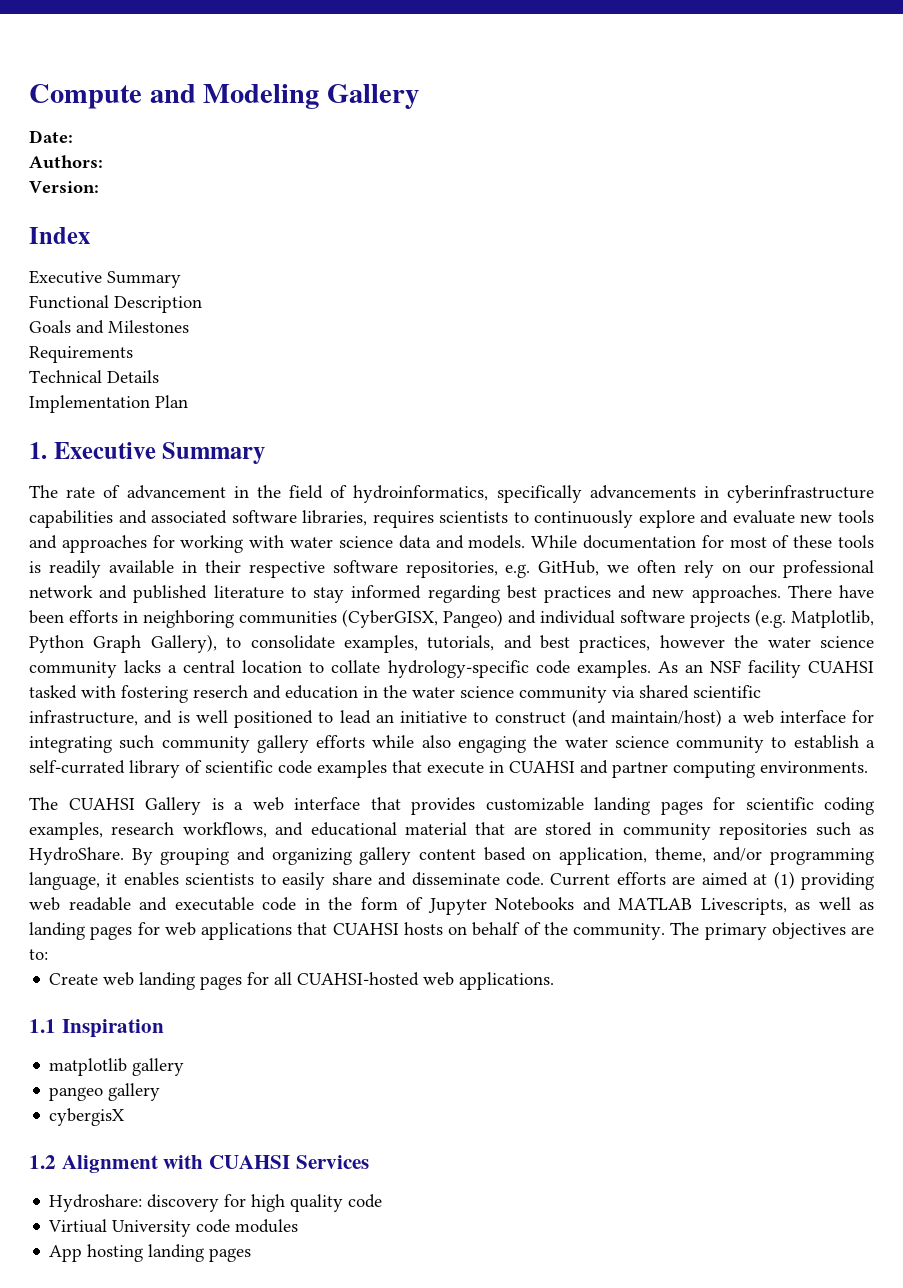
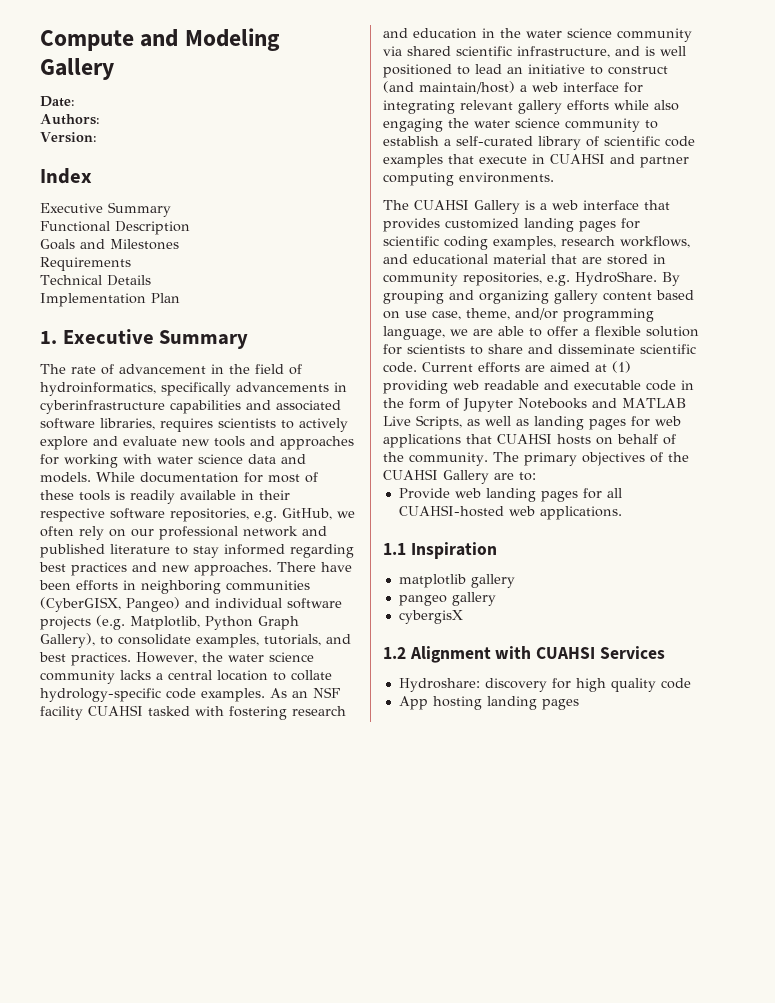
[534,510,634,528] continuously -> [299,418,348,432] actively
[579,635,725,653] practices, however -> [71,652,197,666] practices. However,
[193,685,248,698] reserch -> [292,706,346,716] research
[119,735,250,753] such community -> [460,100,513,110] relevant
[29,760,125,774] self-currated -> [456,136,533,146] self-curated
[485,797,584,811] customizable -> [445,218,519,229] customized
[719,822,874,840] repositories such as -> [463,272,570,286] repositories, e.g.
[559,847,647,865] application, -> [405,310,461,320] use case,
[106,872,326,890] it enables scientists to easily -> [450,326,699,337] [383,344,483,355] we are able to offer a flexible solution for scientists to
(500, 879) none -> [640,344,696,354] scientific
[700,898,787,915] Livescripts, -> [383,415,462,430] Live Scripts,
(846, 930) none -> [649,452,689,463] [383,469,489,484] of the CUAHSI Gallery
[49,973,99,985] Create -> [398,488,450,499] Provide
[48,1219,299,1237] // Virtiual University code modules -> (691, 683) none

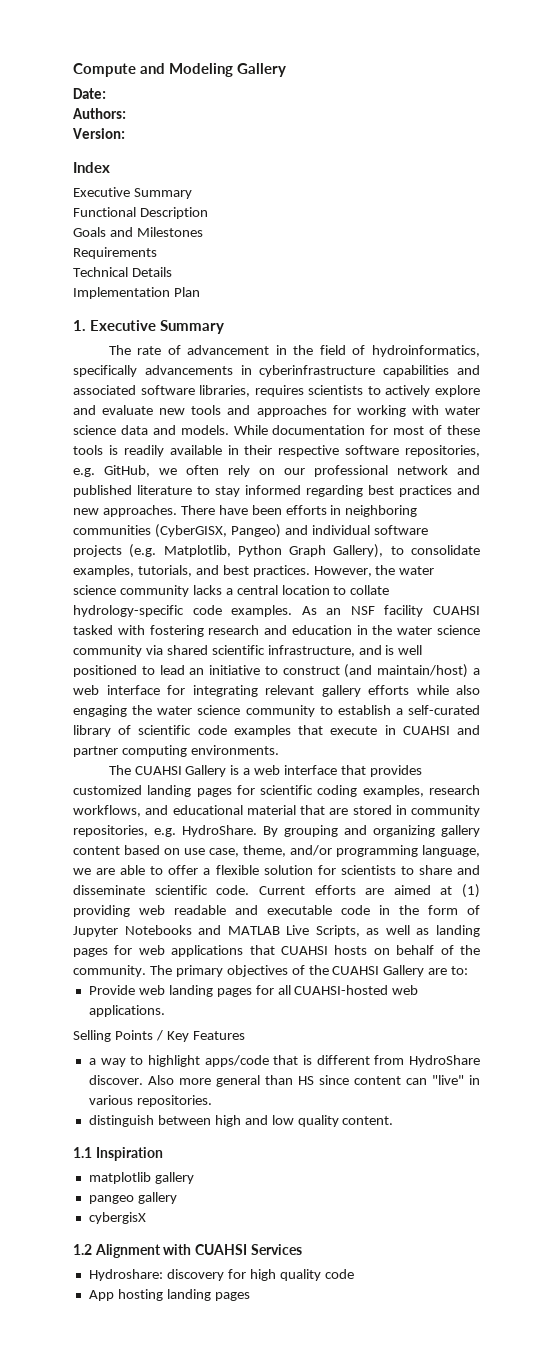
(622, 513) none -> [73,1030,245,1042] [88,1055,480,1067] [88,1075,480,1087] [88,1095,212,1107] [88,1115,394,1127] // Selling Points / Key Features // a way to highlight apps/code that is different from HydroShare discover. Also more general than HS since content can "live" in various repositories. // distinguish between high and low quality content.

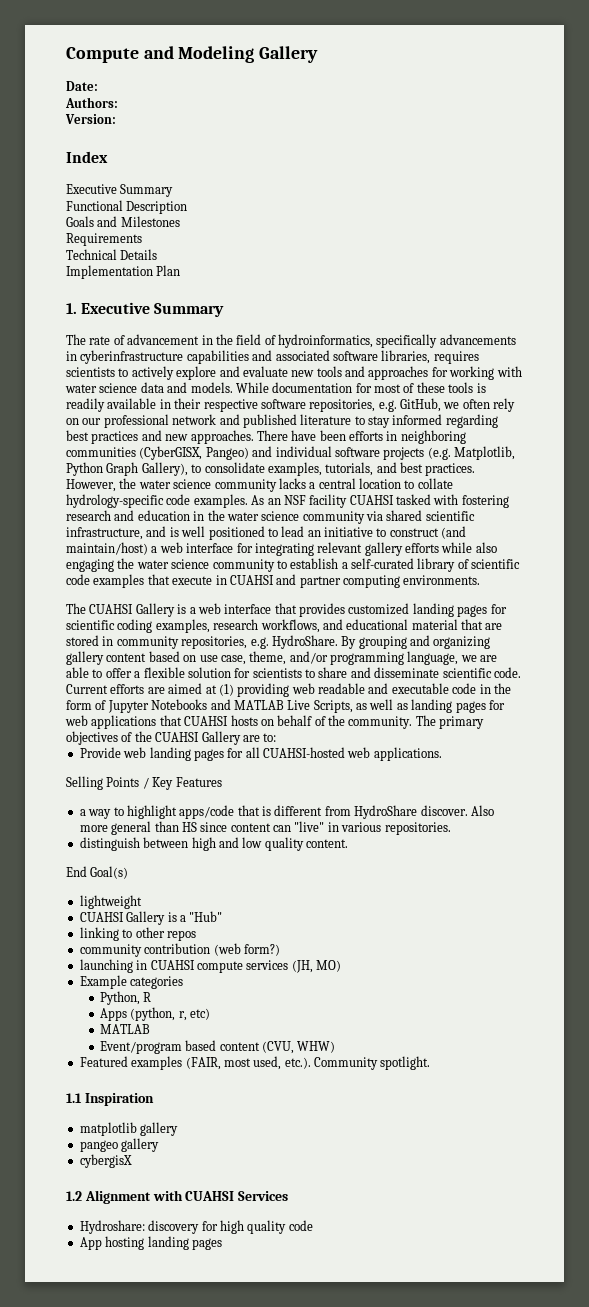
(394, 1120) none -> [66,866,129,879] [79,895,142,909] [79,911,223,925] [79,927,196,941] [79,943,280,957] [79,959,341,973] [79,975,184,989] [99,991,152,1005] [99,1007,210,1021] [99,1024,150,1034] [99,1040,336,1054] [79,1056,431,1070] // End Goal(s) // lightweight // CUAHSI Gallery is a "Hub" // linking to other repos // community contribution (web form?) // launching in CUAHSI compute services (JH, MO) // Example categories // Python, R // Apps (python, r, etc) // MATLAB // Event/program based content (CVU, WHW) // Featured examples (FAIR, most used, etc.). Community spotlight.

